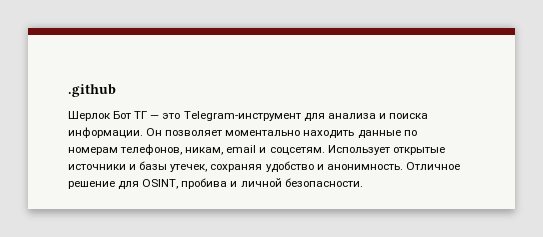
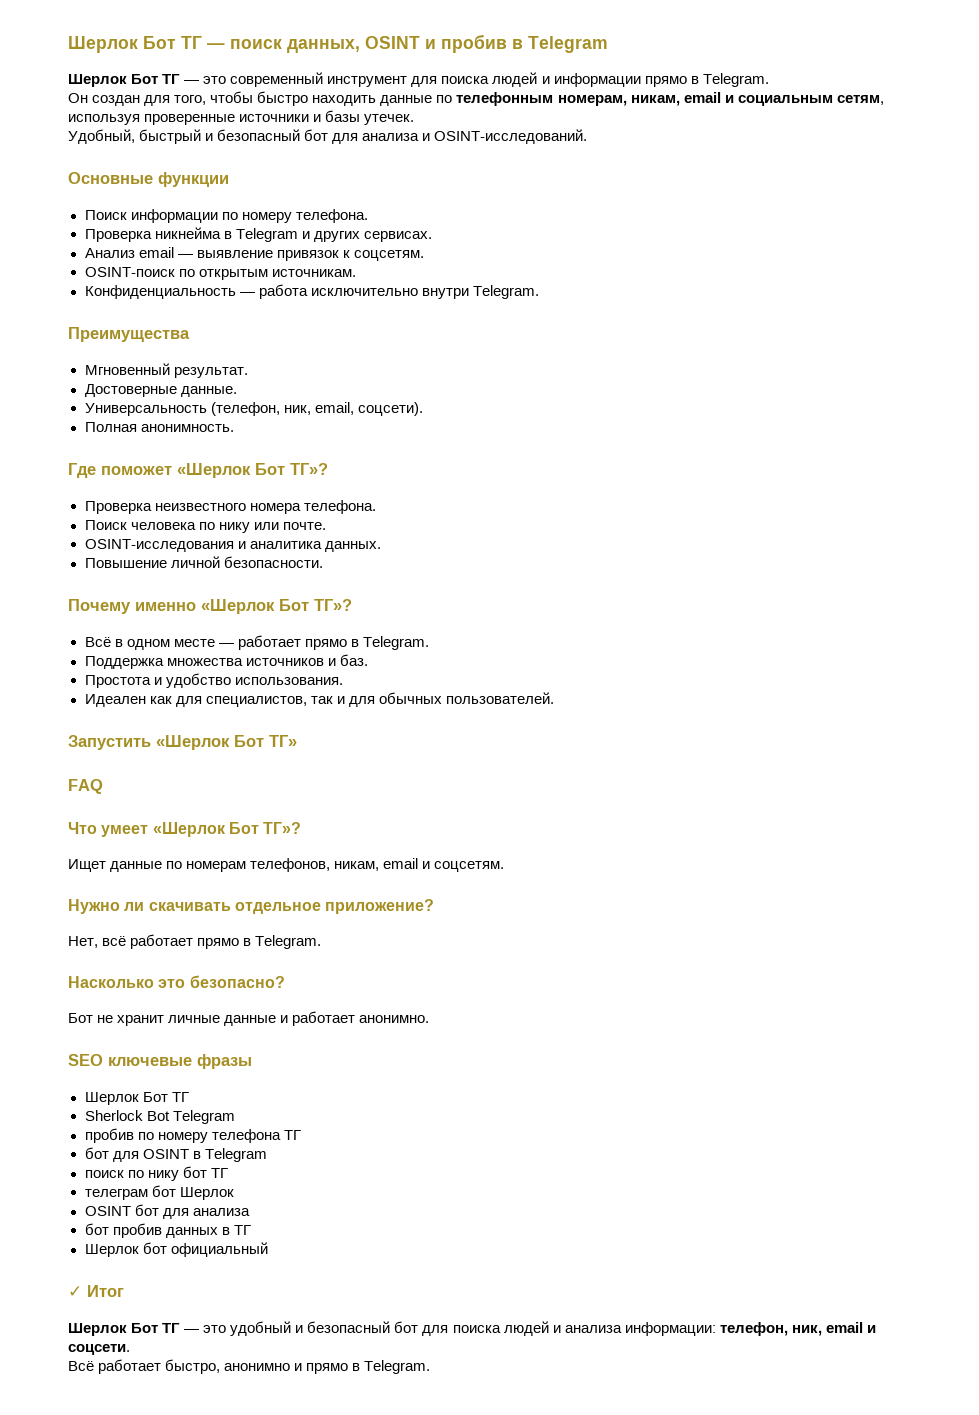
[68,84,116,97] [68,111,428,122] [68,127,355,139] .github // Шерлок Бот ТГ — это Telegram-инструмент для анализа и поиска информации. Он позволяет моментально находить -> [68,34,608,53] [68,72,769,87] [68,91,884,106] [68,110,415,125] [68,129,588,144] [68,172,229,187] [84,209,368,223] [84,227,432,242] [84,247,424,261] [84,267,356,280] [84,284,539,299] [68,327,190,342] [84,363,248,378] [84,384,237,397] [84,402,423,416] [84,422,234,432] [68,463,328,478] [84,500,376,514] [84,520,326,533] [84,539,381,552] [84,556,323,568] [68,599,352,614] [84,635,429,650] [84,654,368,669] [84,673,343,688] [84,692,554,707] [68,735,297,750] [68,779,103,794] [68,822,302,837] [68,859,106,872] Шерлок Бот ТГ — поиск данных, OSINT и пробив в Telegram // Шерлок Бот ТГ — это современный инструмент для поиска людей и информации прямо в Telegram. // Он создан для того, чтобы быстро находить данные по телефонным номерам, никам, email и социальным сетям, используя проверенные источники и базы утечек. // Удобный, быстрый и безопасный бот для анализа и OSINT-исследований. // Основные функции // Поиск информации по номеру телефона. // Проверка никнейма в Telegram и других сервисах. // Анализ email — выявление привязок к соцсетям. // OSINT-поиск по открытым источникам. // Конфиденциальность — работа исключительно внутри Telegram. // Преимущества // Мгновенный результат. // Достоверные данные. // Универсальность (телефон, ник, email, соцсети). // Полная анонимность. // Где поможет «Шерлок Бот ТГ»? // Проверка неизвестного номера телефона. // Поиск человека по нику или почте. // OSINT-исследования и аналитика данных. // Повышение личной безопасности. // Почему именно «Шерлок Бот ТГ»? // Всё в одном месте — работает прямо в Telegram. // Поддержка множества источников и баз. // Простота и удобство использования. // Идеален как для специалистов, так и для обычных пользователей. // Запустить «Шерлок Бот ТГ» // FAQ // Что умеет «Шерлок Бот ТГ»? // Ищет
[327,145,445,155] [68,161,460,173] [68,178,363,190] Использует открытые источники и базы утечек, сохраняя удобство и анонимность. Отличное решение для OSINT, пробива и личной безопасности. -> [68,899,435,914] [68,934,322,949] [68,975,285,988] [68,1011,430,1026] [68,1054,252,1069] [84,1092,189,1105] [84,1110,235,1124] [84,1128,301,1143] [84,1147,267,1162] [84,1166,228,1181] [84,1185,234,1200] [84,1204,250,1219] [84,1223,251,1238] [84,1242,268,1257] [68,1285,124,1297] [68,1321,876,1336] [68,1344,130,1355] [68,1359,431,1374] // Нужно ли скачивать отдельное приложение? // Нет, всё работает прямо в Telegram. // Насколько это безопасно? // Бот не хранит личные данные и работает анонимно. // SEO ключевые фразы // Шерлок Бот ТГ // Sherlock Bot Telegram // пробив по номеру телефона ТГ // бот для OSINT в Telegram // поиск по нику бот ТГ // телеграм бот Шерлок // OSINT бот для анализа // бот пробив данных в ТГ // Шерлок бот официальный // ✓ Итог // Шерлок Бот ТГ — это удобный и безопасный бот для поиска людей и анализа информации: телефон, ник, email и соцсети. // Всё работает быстро, анонимно и прямо в Telegram.

